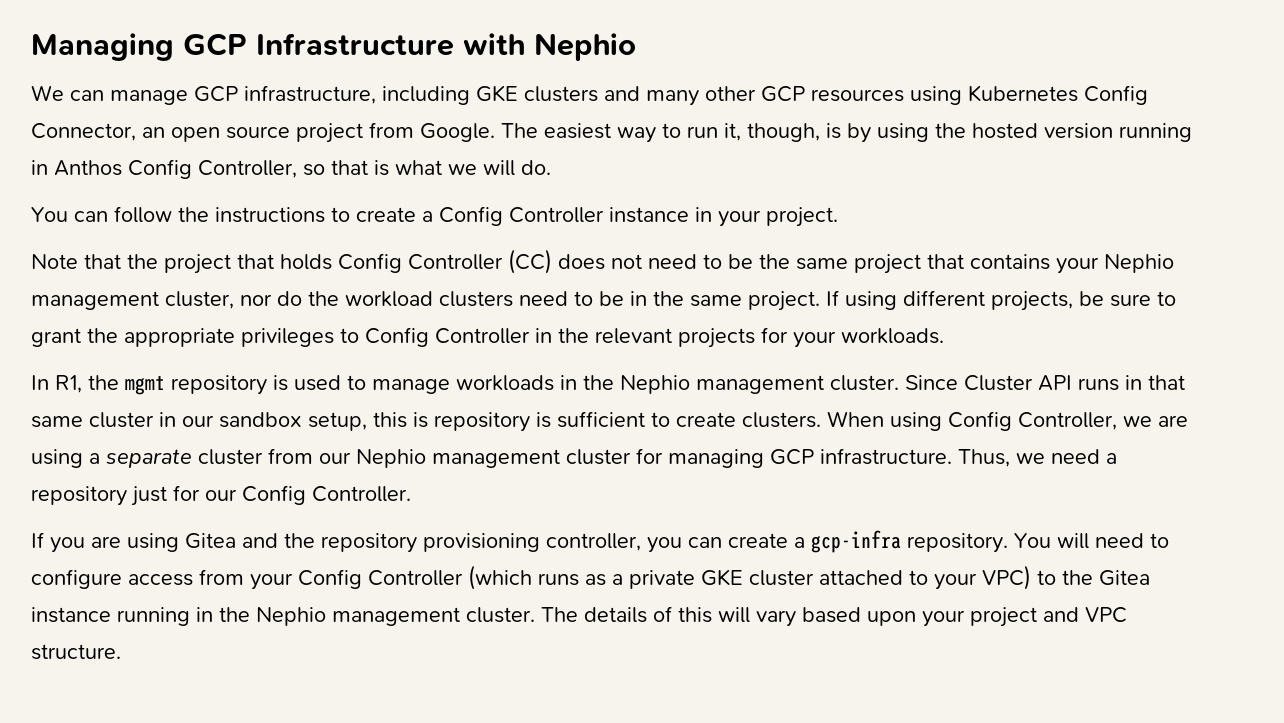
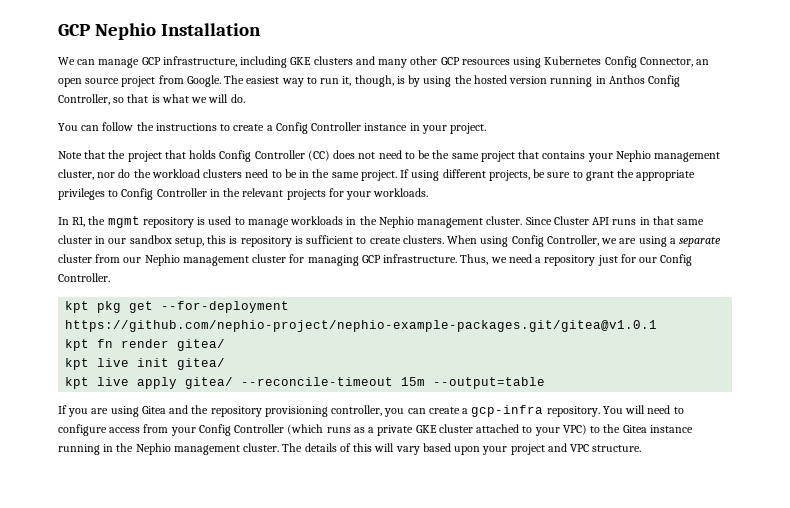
[31,33,636,61] Managing GCP Infrastructure with Nephio -> [58,23,261,40] GCP Nephio Installation
(411, 494) none -> [65,301,290,313] [65,320,658,332] [65,339,226,351] [65,358,226,370] [65,377,546,389] // kpt pkg get --for-deployment https://github.com/nephio-project/nephio-example-packages.git/gitea@v1.0.1 // kpt fn render gitea/ // kpt live init gitea/ // kpt live apply gitea/ --reconcile-timeout 15m --output=table

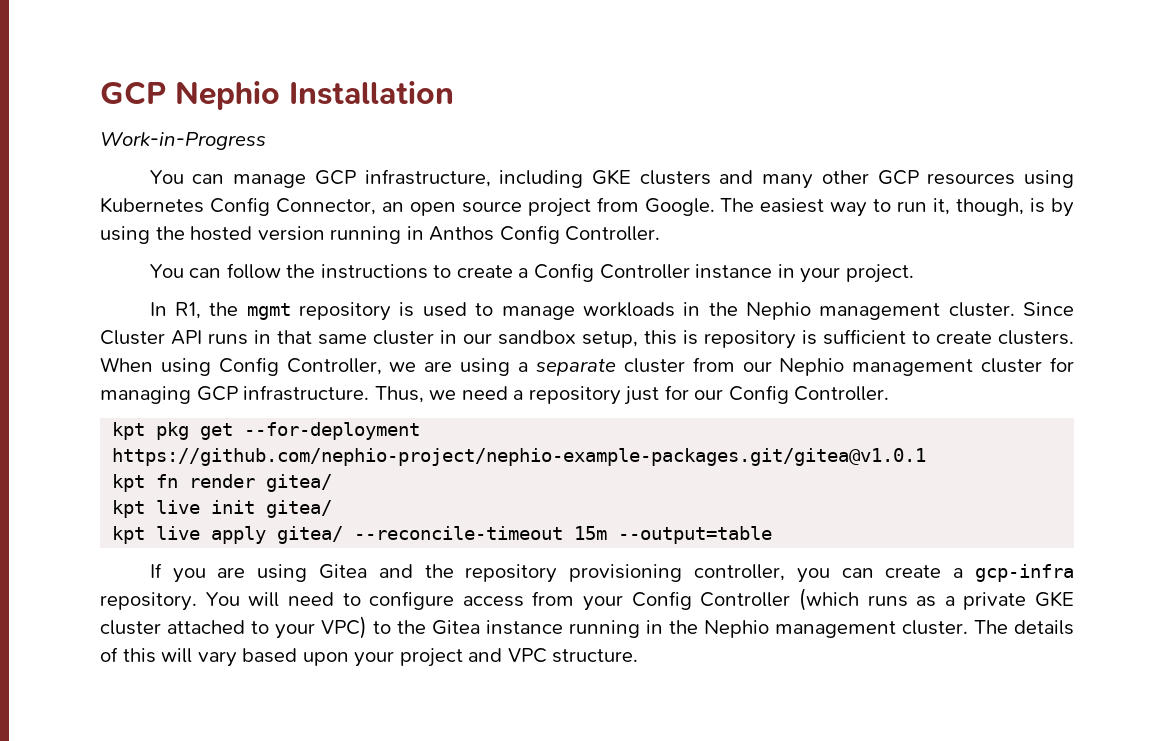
[58,57,75,65] We -> [100,132,266,150] [149,170,184,184] Work-in-Progress // You
[58,94,245,105] Controller, so that is what we will do. -> [565,226,661,241] Controller.
[58,150,721,162] [58,169,696,181] [58,188,429,200] // Note that the project that holds Config Controller (CC) does not need to be the same project that contains your Nephio management cluster, nor do the workload clusters need to be in the same project. If using different projects, be sure to grant the appropriate privileges to Config Controller in the relevant projects for your workloads. -> (914, 273) none

